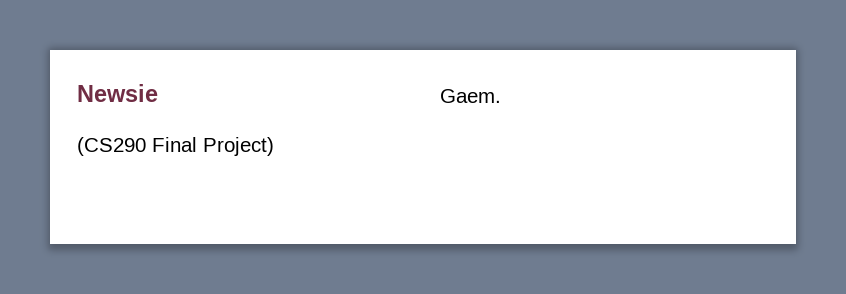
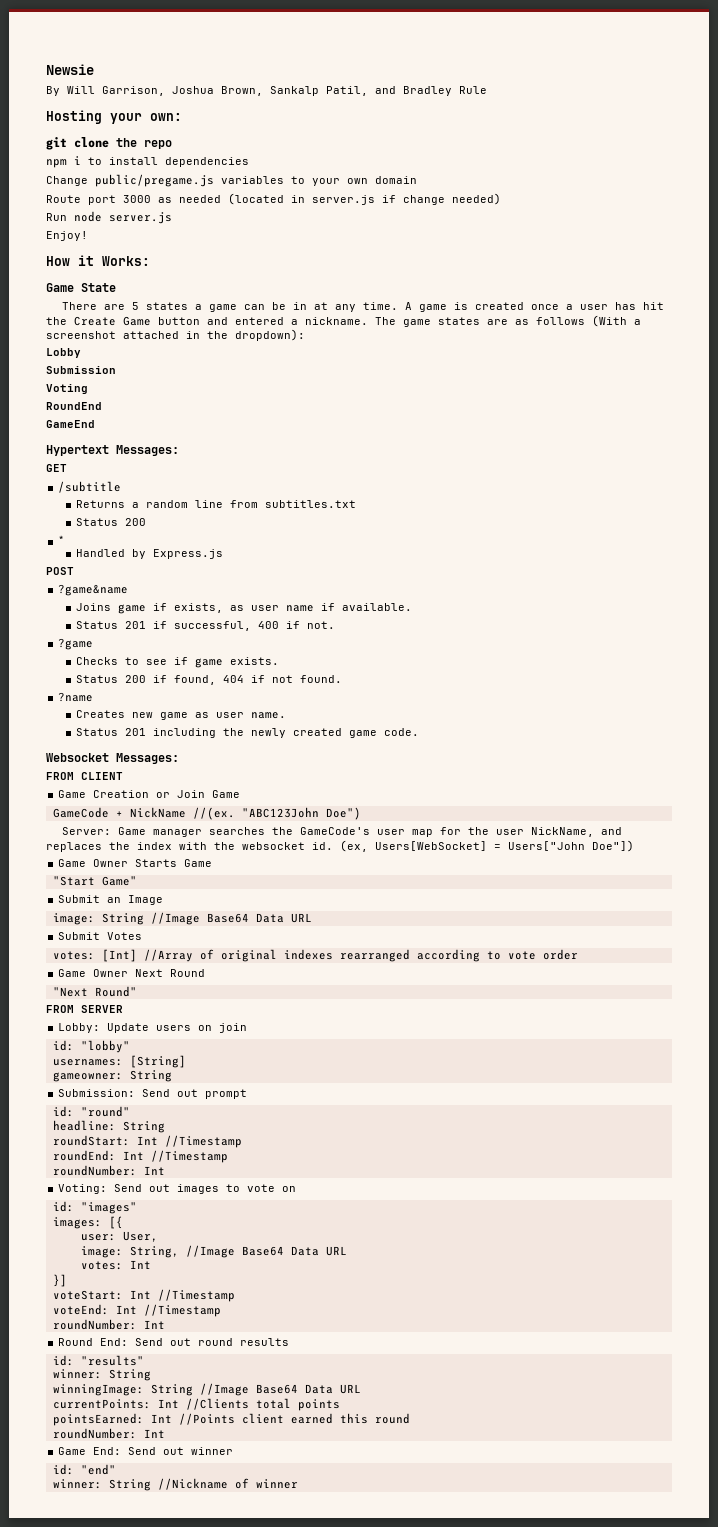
[77,137,274,156] [440,89,501,103] (CS290 Final Project) // Gaem. -> [46,86,487,96] [46,110,182,124] [46,137,172,150] [46,156,249,168] [46,174,417,187] [46,193,501,205] [46,211,172,224] [46,231,88,241] [46,255,150,266] [46,283,116,292] [62,302,665,312] [46,315,641,327] [46,329,305,341] [46,348,81,358] [46,366,116,374] [46,384,88,394] [46,402,102,410] [46,420,95,428] [46,445,179,456] [46,464,67,472] [58,481,122,493] [75,500,356,508] [75,518,146,526] [58,535,66,545] [75,549,223,559] [46,567,74,575] [58,584,129,596] [75,603,412,614] [75,621,335,631] [58,638,94,650] [75,657,279,668] [75,675,342,685] [58,692,94,702] [75,710,286,720] [75,728,419,738] [46,753,179,764] [46,772,123,780] [58,790,241,798] [52,807,361,820] [62,827,623,837] [46,840,634,852] [58,859,213,867] [52,876,137,886] [58,895,164,905] [52,912,312,925] [58,932,143,940] [52,949,578,962] [58,969,206,977] [52,986,137,997] [46,1005,123,1013] [58,1023,248,1033] [52,1040,130,1053] [52,1055,186,1068] [52,1070,172,1082] [58,1089,248,1099] [52,1106,130,1117] [52,1120,165,1133] [52,1135,242,1148] [52,1150,228,1163] [52,1165,165,1176] [58,1184,297,1194] [52,1201,137,1214] [52,1216,123,1229] [80,1231,158,1242] [80,1245,347,1258] [80,1260,151,1270] [52,1274,67,1287] [52,1289,235,1302] [52,1304,221,1317] [52,1319,165,1330] [58,1338,290,1346] [52,1355,144,1366] [52,1369,151,1381] [52,1383,361,1396] [52,1398,340,1411] [52,1413,410,1426] [52,1428,165,1439] [58,1447,234,1455] [52,1464,116,1475] [52,1478,298,1491] By Will Garrison, Joshua Brown, Sankalp Patil, and Bradley Rule // Hosting your own: // git clone the repo // npm i to install dependencies // Change public/pregame.js variables to your own domain // Route port 3000 as needed (located in server.js if change needed) // Run node server.js // Enjoy! // How it Works: // Game State // There are 5 states a game can be in at any time. A game is created once a user has hit the Create Game button and entered a nickname. The game states are as follows (With a screenshot attached in the dropdown): // Lobby // Submission // Voting // RoundEnd // GameEnd // Hypertext Messages: // GET // /subtitle // Returns a random line from subtitles.txt // Status 200 // * // Handled by Express.js // POST // ?game&name // Joins game if exists, as user name if available. // Status 201 if successful, 400 if not. // ?game // Checks to see if game exists. // Status 200 if found, 404 if not found. // ?name // Creates new game as user name. // Status 201 including the newly created game code. // Websocket Messages: // FROM CLIENT // Game Creation or Join Game // GameCode + NickName //(ex. "ABC123John Doe") // Server: Game manager searches the GameCode's user map for the user NickName, and replaces the index with the websocket id. (ex, Users[WebSocket] = Users["John Doe"]) // Game Owner Starts Game // "Start Game" // Submit an Image // image: String //Image Base64 Data URL // Submit Votes // votes: [Int] //Array of original indexes rearranged according to vote order // Game Owner Next Round // "Next Round" // FROM SERVER // Lobby: Update users on join // id: "lobby" // usernames: [String] // gameowner: String // Submission: Send out prompt // id: "round" // headline: String // roundStart: Int //Timestamp // roundEnd: Int //Timestamp // roundNumber: Int // Voting: Send out images to vote on // id: "images" // images: [{ // user: User, // image: String, //Image Base64 Data URL // votes: Int // }] // voteStart: Int //Timestamp // voteEnd: Int //Timestamp // roundNumber: Int // Round End: Send out round results // id: "results" // winner: String // winningImage: String //Image Base64 Data URL // currentPoints: Int //Clients total points // pointsEarned: Int //Points client earned this round // roundNumber: Int // Game End: Send out winner // id: "end" // winner: String //Nickname of winner

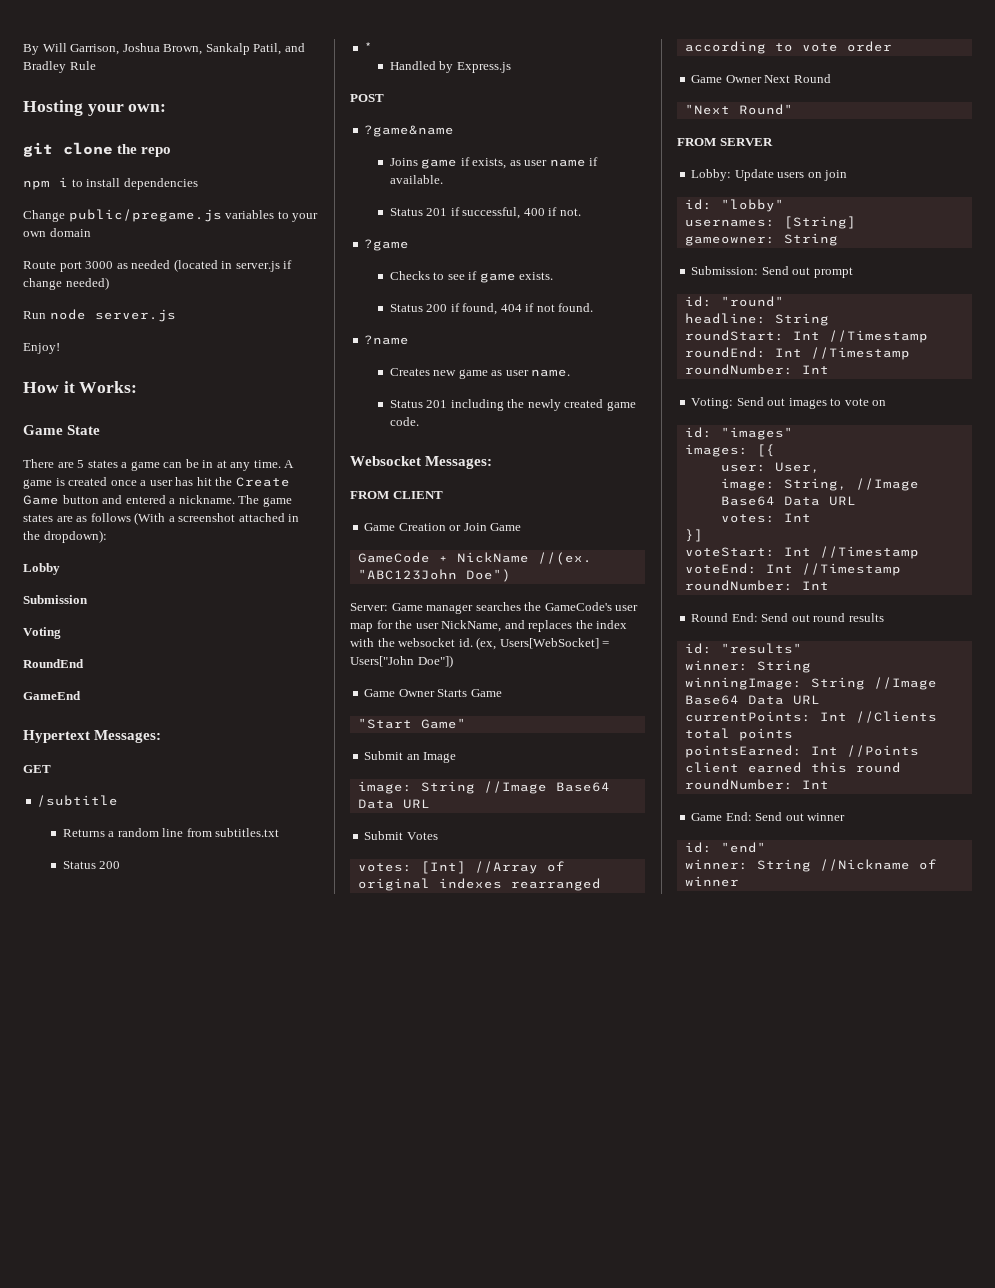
[46,64,94,75] Newsie // -> (23, 49) none

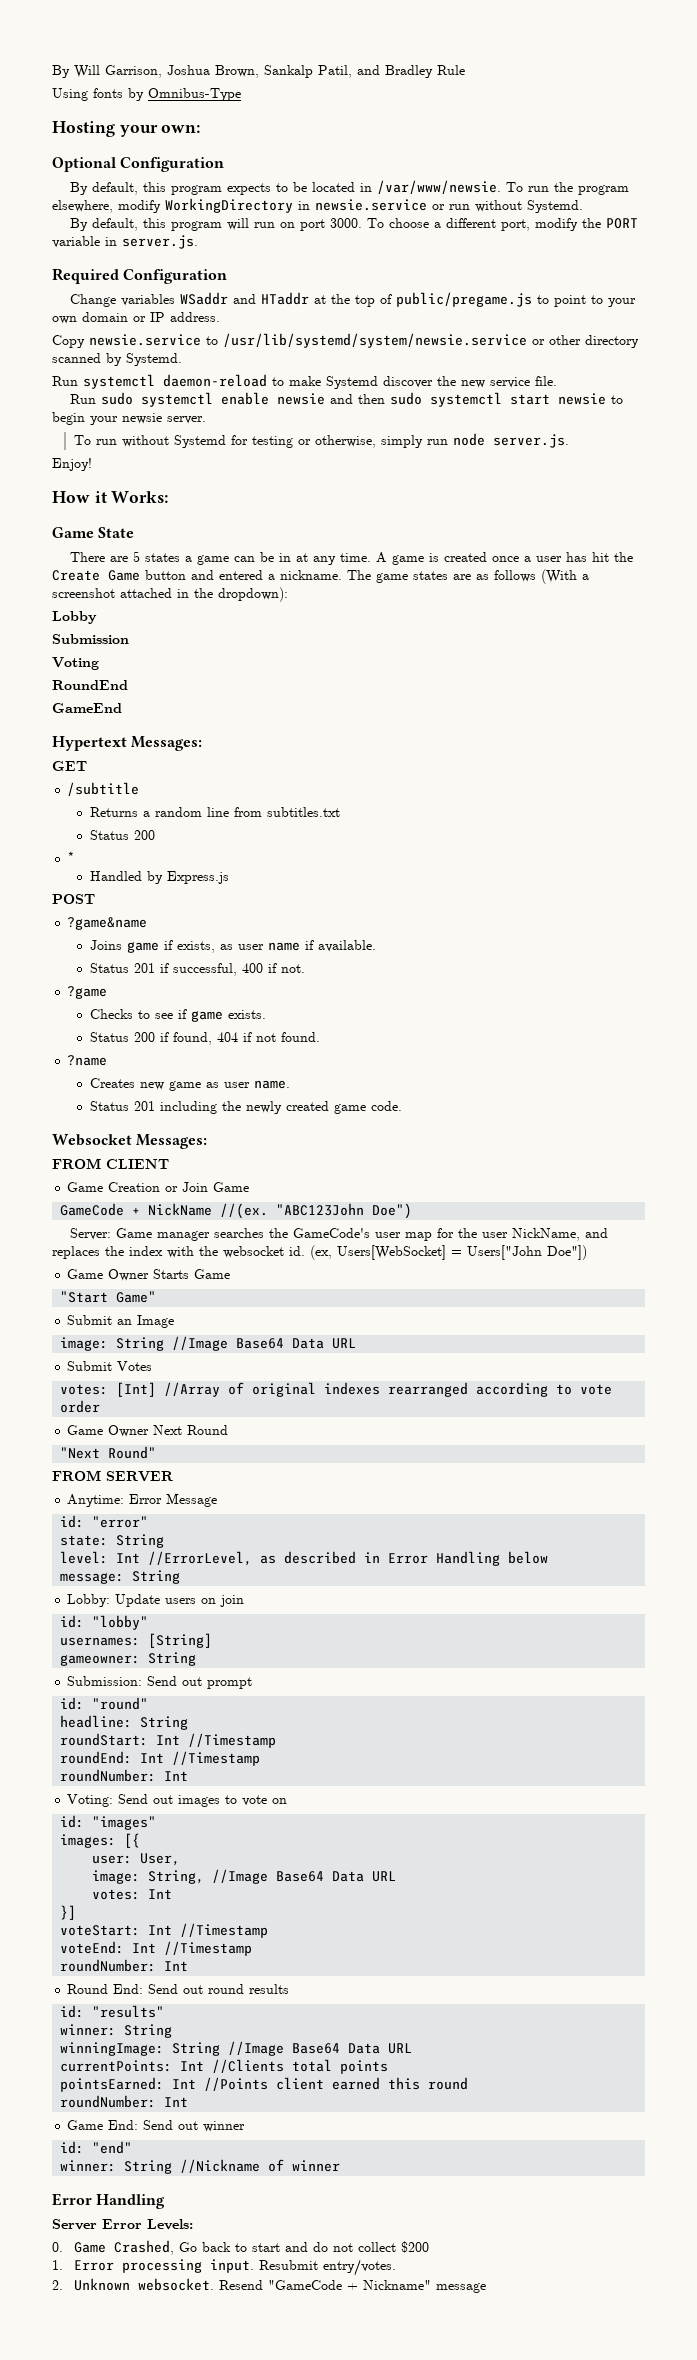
(96, 65) none -> [52,88,241,101] // Using fonts by Omnibus-Type
[23,142,172,157] [23,177,198,190] [23,209,319,222] [23,228,91,237] [23,259,293,272] [23,277,109,290] [23,309,176,322] git clone the repo // npm i to install dependencies // Change public/pregame.js variables to your own domain // Route port 3000 as needed (located in server.js if change needed) // Run node server.js -> [52,157,225,172] [70,180,630,195] [52,198,583,213] [70,218,639,231] [52,235,198,249] [52,268,228,284] [70,292,637,307] [52,312,220,324] [52,333,639,348] [52,353,182,366] [52,374,557,389] [70,392,624,407] [52,412,206,425] [74,433,570,448] Optional Configuration // By default, this program expects to be located in /var/www/newsie. To run the program elsewhere, modify WorkingDirectory in newsie.service or run without Systemd. // By default, this program will run on port 3000. To choose a different port, modify the PORT variable in server.js. // Required Configuration // Change variables WSaddr and HTaddr at the top of public/pregame.js to point to your own domain or IP address. // Copy newsie.service to /usr/lib/systemd/system/newsie.service or other directory scanned by Systemd. // Run systemctl daemon-reload to make Systemd discover the new service file. // Run sudo systemctl enable newsie and then sudo systemctl start newsie to begin your newsie server. // To run without Systemd for testing or otherwise, simply run node server.js.
(773, 142) none -> [67,1493,218,1507] [60,1515,149,1528] [60,1534,165,1548] [60,1551,549,1566] [60,1570,181,1584] // Anytime: Error Message // id: "error" // state: String // level: Int //ErrorLevel, as described in Error Handling below // message: String
(739, 881) none -> [52,2193,166,2209] [52,2219,193,2230] [52,2240,430,2255] [52,2259,397,2276] [52,2278,487,2293] // Error Handling // Server Error Levels: // 0. Game Crashed, Go back to start and do not collect $200 // 1. Error processing input. Resubmit entry/votes. // 2. Unknown websocket. Resend "GameCode + Nickname" message

